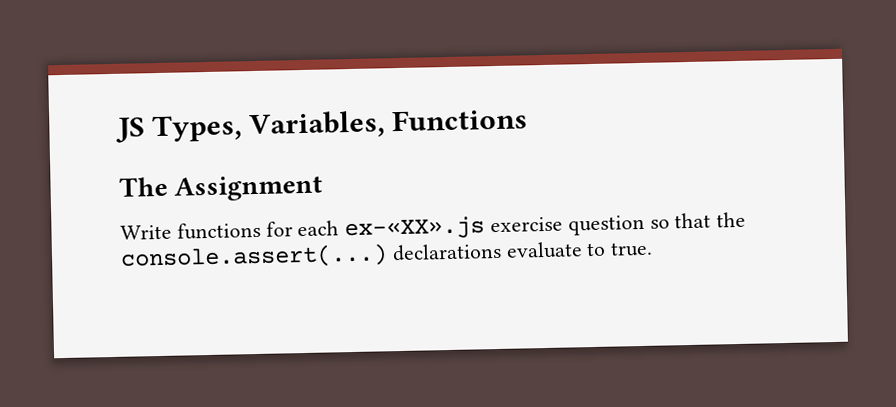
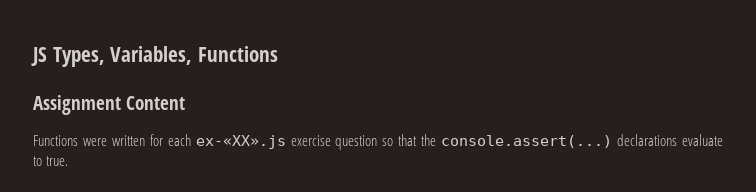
[119,176,168,197] The -> (279, 54) none
[120,221,261,240] // Write functions -> [126,96,186,110] [33,135,145,146] Content // Functions were written

